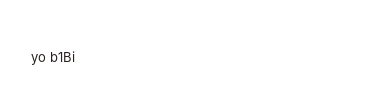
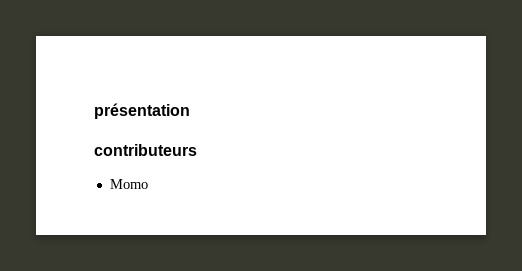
[31,51,75,65] yo b1Bi -> [94,103,190,119] [94,144,197,156] [109,179,148,189] présentation // contributeurs // Momo

